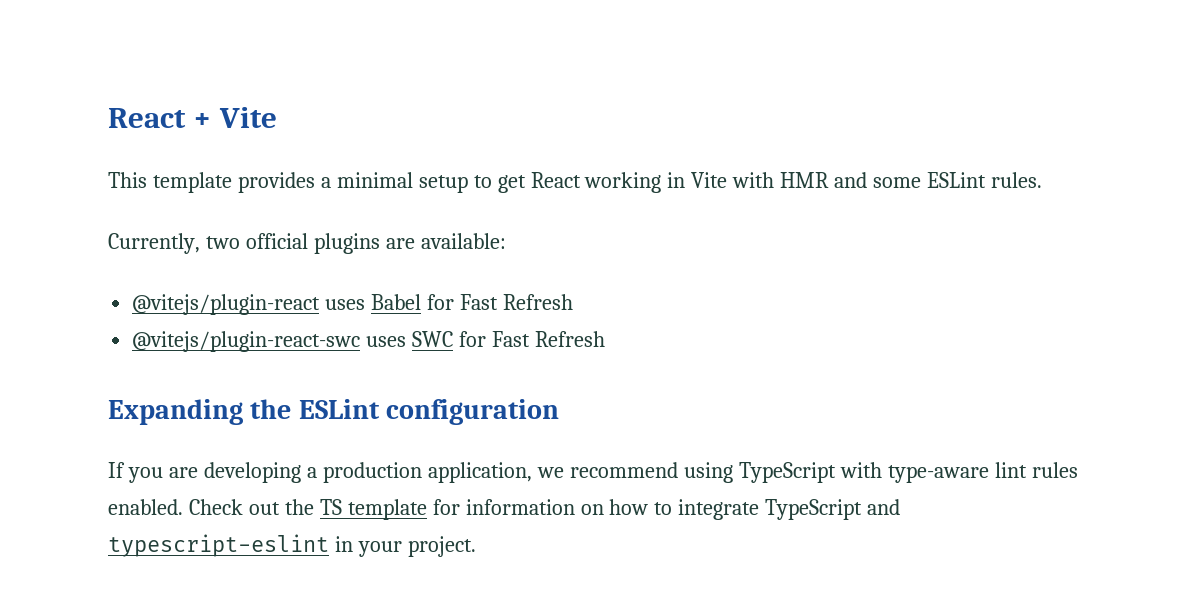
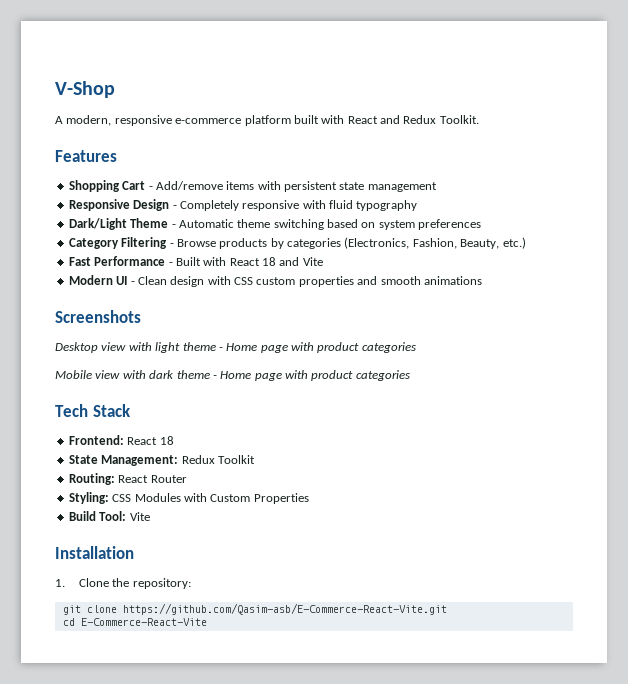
[108,107,277,128] [108,172,1042,193] [108,233,506,254] [132,294,573,315] [132,331,605,352] [108,399,560,425] [108,462,1078,483] [108,499,901,520] [108,534,476,557] React + Vite // This template provides a minimal setup to get React working in Vite with HMR and some ESLint rules. // Currently, two official plugins are available: // @vitejs/plugin-react uses Babel for Fast Refresh // @vitejs/plugin-react-swc uses SWC for Fast Refresh // Expanding the ESLint configuration // If you are developing a production application, we recommend using TypeScript with type-aware lint rules enabled. Check out the TS template for information on how to integrate TypeScript and typescript-eslint in your project. -> [55,81,115,98] [55,115,479,126] [55,150,117,162] [68,180,437,192] [68,199,418,211] [68,218,482,230] [68,237,526,249] [68,256,323,266] [68,275,482,287] [55,310,141,323] [55,342,416,353] [55,370,410,381] [55,404,131,417] [68,435,174,445] [68,455,255,466] [68,473,187,485] [68,492,309,504] [68,511,150,521] [55,546,134,559] [55,578,191,589] [62,603,447,615] [62,618,207,626] V-Shop // A modern, responsive e-commerce platform built with React and Redux Toolkit. // Features // Shopping Cart - Add/remove items with persistent state management // Responsive Design - Completely responsive with fluid typography // Dark/Light Theme - Automatic theme switching based on system preferences // Category Filtering - Browse products by categories (Electronics, Fashion, Beauty, etc.) // Fast Performance - Built with React 18 and Vite // Modern UI - Clean design with CSS custom properties and smooth animations // Screenshots // Desktop view with light theme - Home page with product categories // Mobile view with dark theme - Home page with product categories // Tech Stack // Frontend: React 18 // State Management: Redux Toolkit // Routing: React Router // Styling: CSS Modules with Custom Properties // Build Tool: Vite // Installation // 1. Clone the repository: // git clone https://github.com/Qasim-asb/E-Commerce-React-Vite.git // cd E-Commerce-React-Vite

